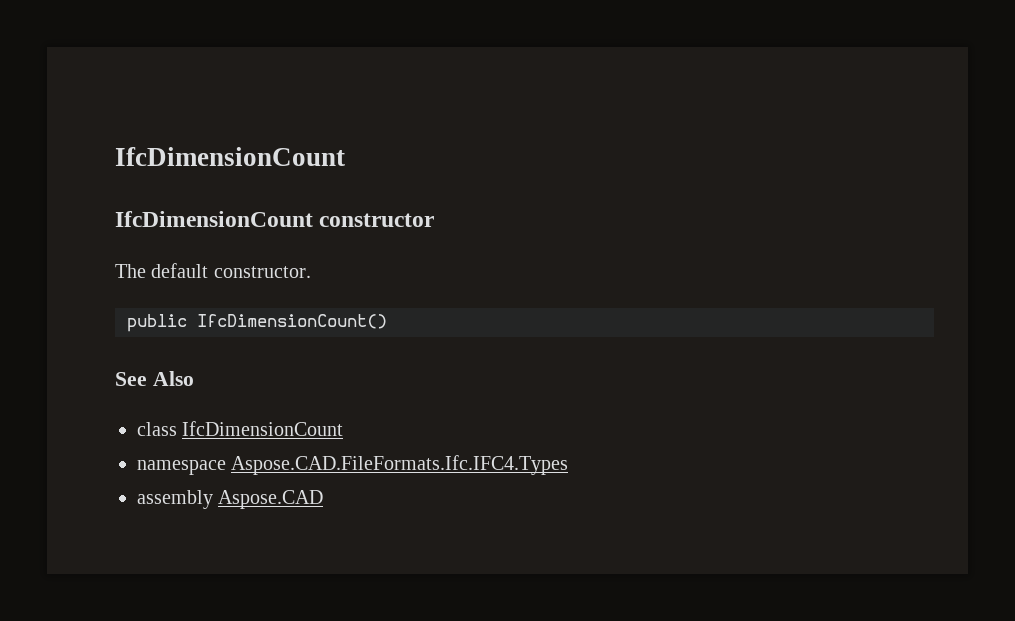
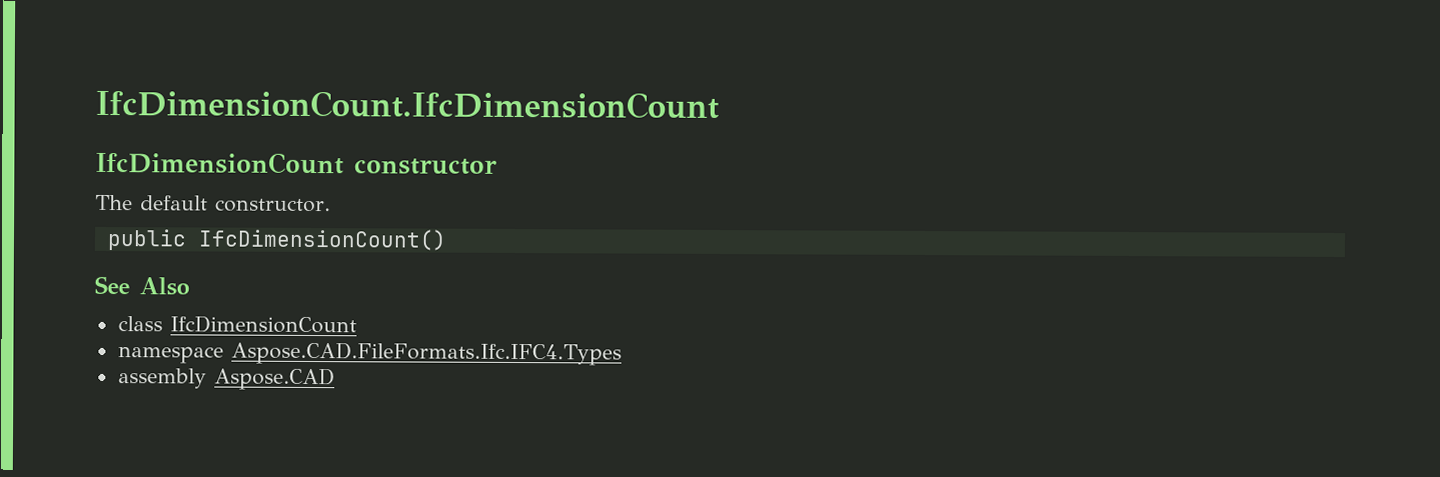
[115,147,345,166] IfcDimensionCount -> [95,89,719,119] IfcDimensionCount.IfcDimensionCount

